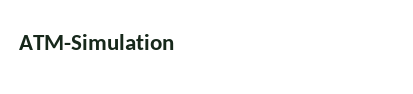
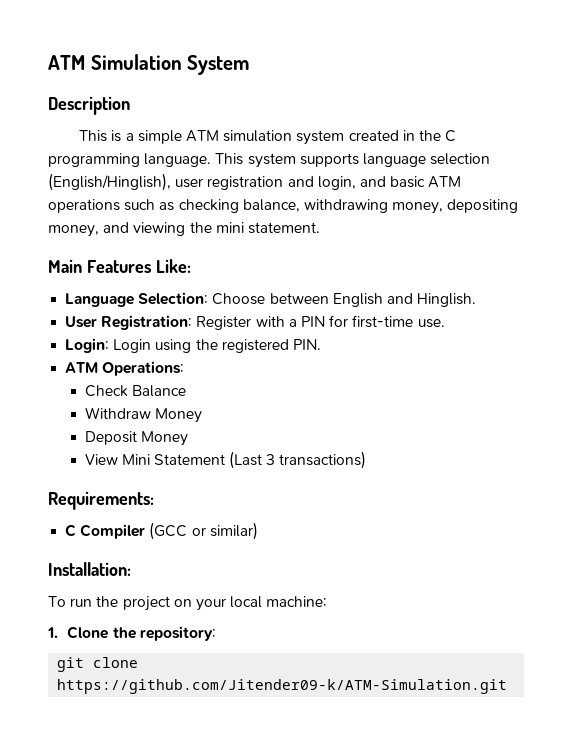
[19,34,174,50] ATM-Simulation -> [48,54,250,75] [48,96,130,115] [79,130,457,145] [48,153,491,168] [48,173,462,191] [48,199,519,214] [48,222,320,237] [48,259,191,273] [65,292,477,307] [65,315,445,330] [65,338,321,353] [65,361,185,376] [84,385,186,397] [84,407,202,423] [84,431,188,446] [84,451,367,469] [48,491,154,510] [65,522,258,540] [48,562,131,576] [48,596,328,611] [47,626,216,641] [57,657,139,672] [57,679,508,694] ATM Simulation System // Description // This is a simple ATM simulation system created in the C programming language. This system supports language selection (English/Hinglish), user registration and login, and basic ATM operations such as checking balance, withdrawing money, depositing money, and viewing the mini statement. // Main Features Like: // Language Selection: Choose between English and Hinglish. // User Registration: Register with a PIN for first-time use. // Login: Login using the registered PIN. // ATM Operations: // Check Balance // Withdraw Money // Deposit Money // View Mini Statement (Last 3 transactions) // Requirements: // C Compiler (GCC or similar) // Installation: // To run the project on your local machine: // 1. Clone the repository: // git clone https://github.com/Jitender09-k/ATM-Simulation.git

